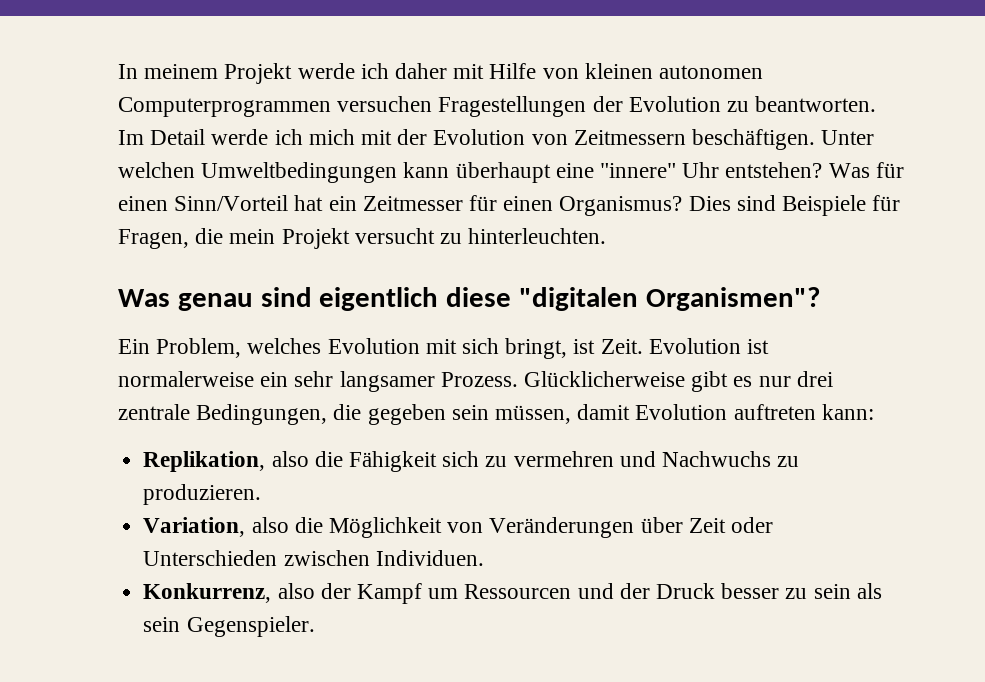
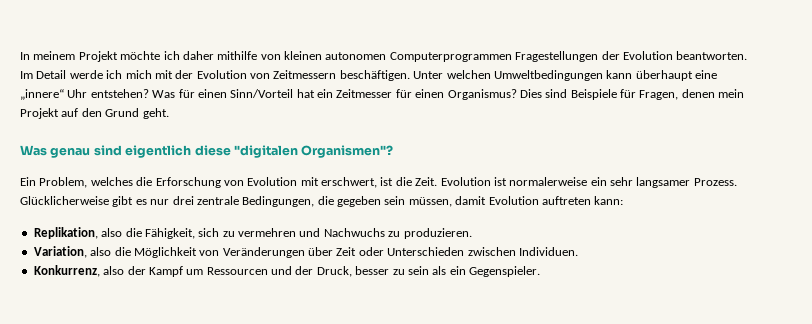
[297,63,355,79] werde -> [120,51,161,60] möchte
[453,63,537,79] mit Hilfe -> [217,51,258,60] mithilfe
[337,96,433,112] versuchen -> (512, 57) none
[727,101,750,112] zu -> (673, 55) none
[600,163,677,178] "innere" -> [20,89,64,100] „innere“
[195,228,224,244] die -> [681,89,715,98] denen
[354,228,607,244] versucht zu hinterleuchten. -> [61,108,169,119] auf den Grund geht.
[327,338,596,359] Evolution mit sich bringt, ist -> [136,177,412,188] die Erforschung von Evolution mit erschwert, ist die
[348,451,437,472] Fähigkeit -> [144,228,195,239] Fähigkeit,
[655,583,715,599] Druck -> [316,266,352,277] Druck,
[143,617,181,632] sein -> [449,266,466,275] ein

